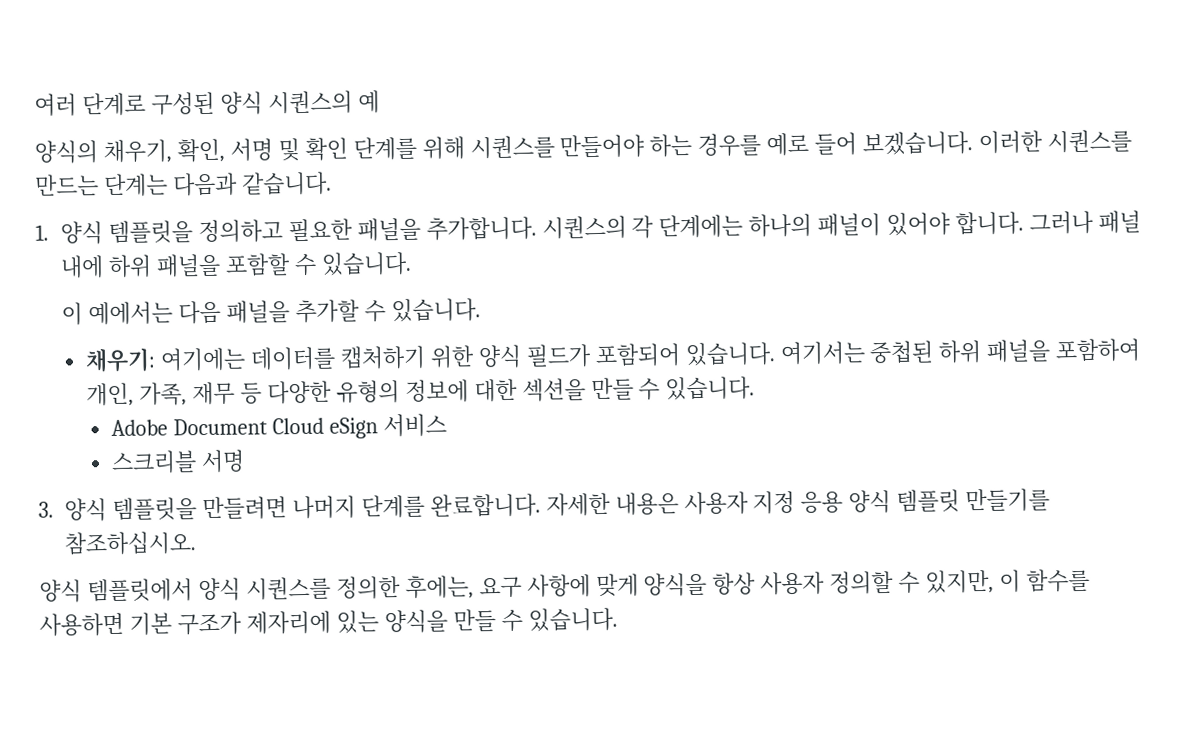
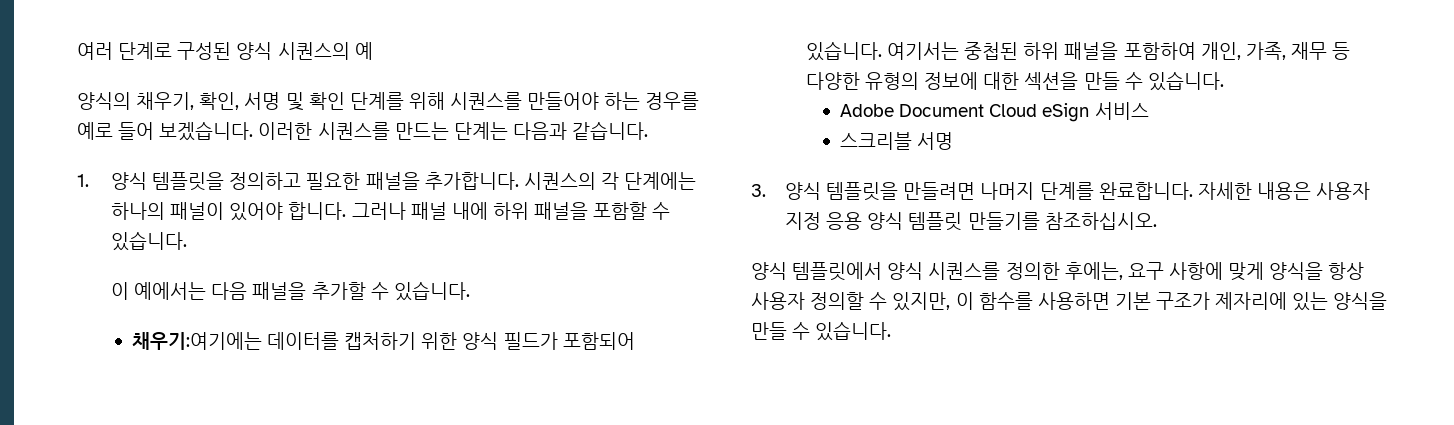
[85,347,247,373] 채우기: 여기에는 -> [131,332,262,350] 채우기:여기에는

